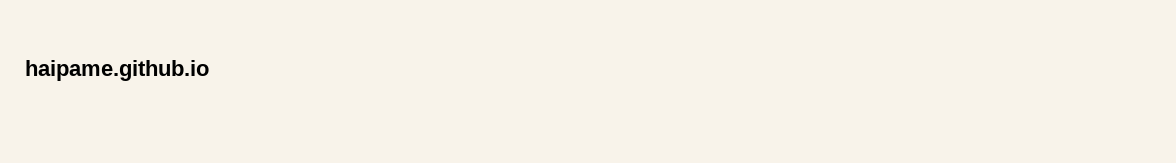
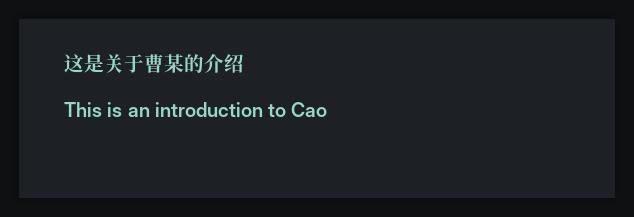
[25,60,209,81] haipame.github.io -> [64,54,244,73] [64,102,328,117] 这是关于曹某的介绍 // This is an introduction to Cao

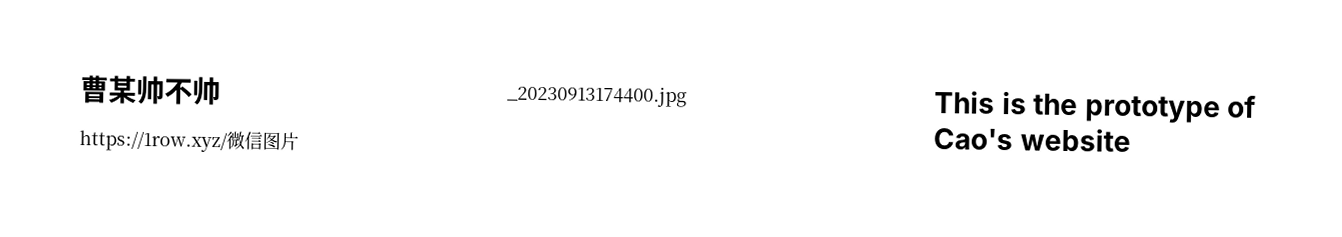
[64,54,244,73] [64,102,328,117] 这是关于曹某的介绍 // This is an introduction to Cao -> [80,75,221,106] [79,130,299,153] [506,84,687,108] [934,89,1257,124] [933,127,1131,152] 曹某帅不帅 // https://1row.xyz/微信图片_20230913174400.jpg // This is the prototype of Cao's website

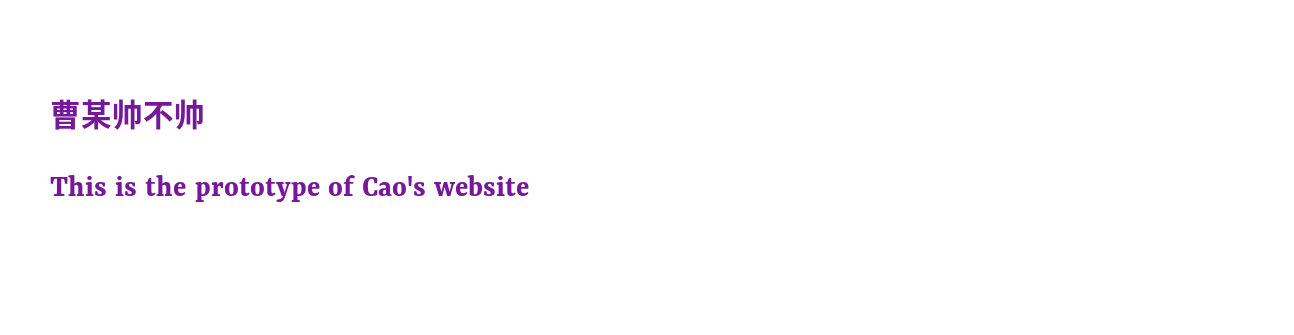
[79,130,299,153] [506,84,687,108] // https://1row.xyz/微信图片_20230913174400.jpg -> (205, 114) none

